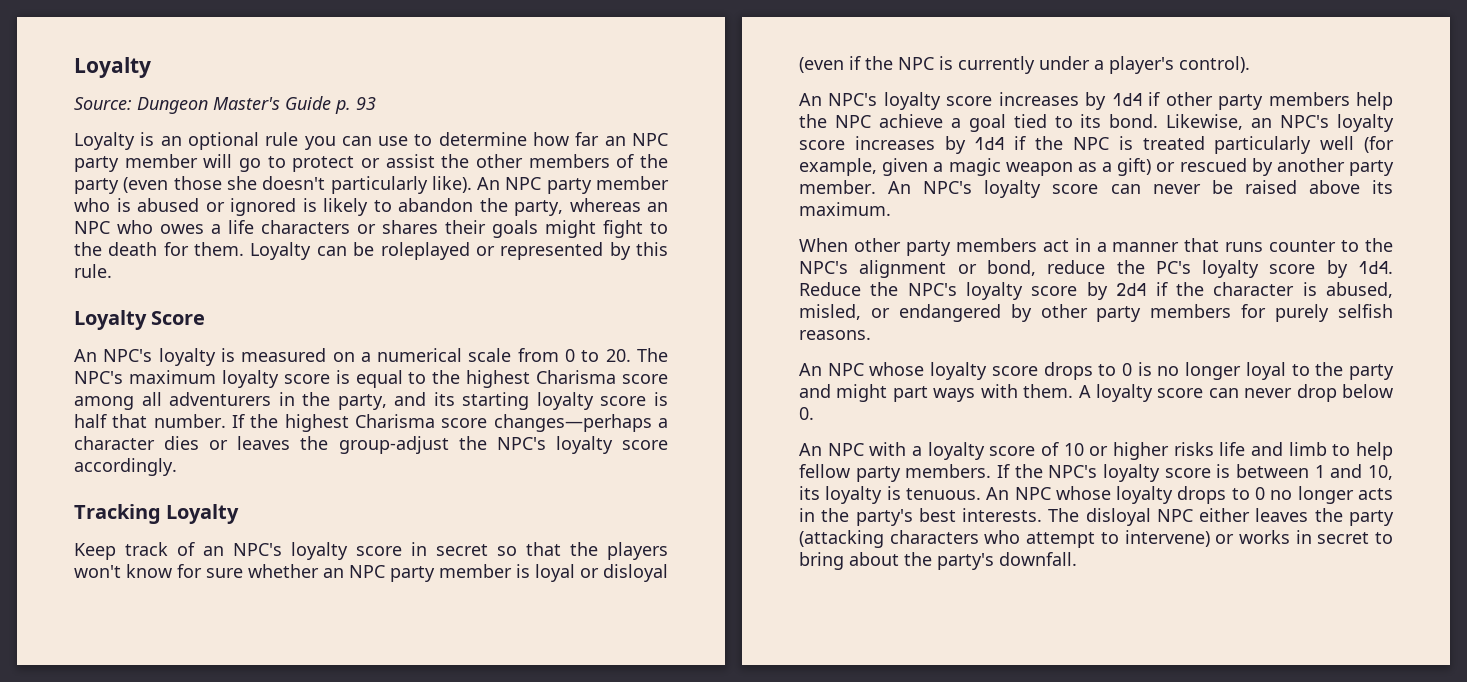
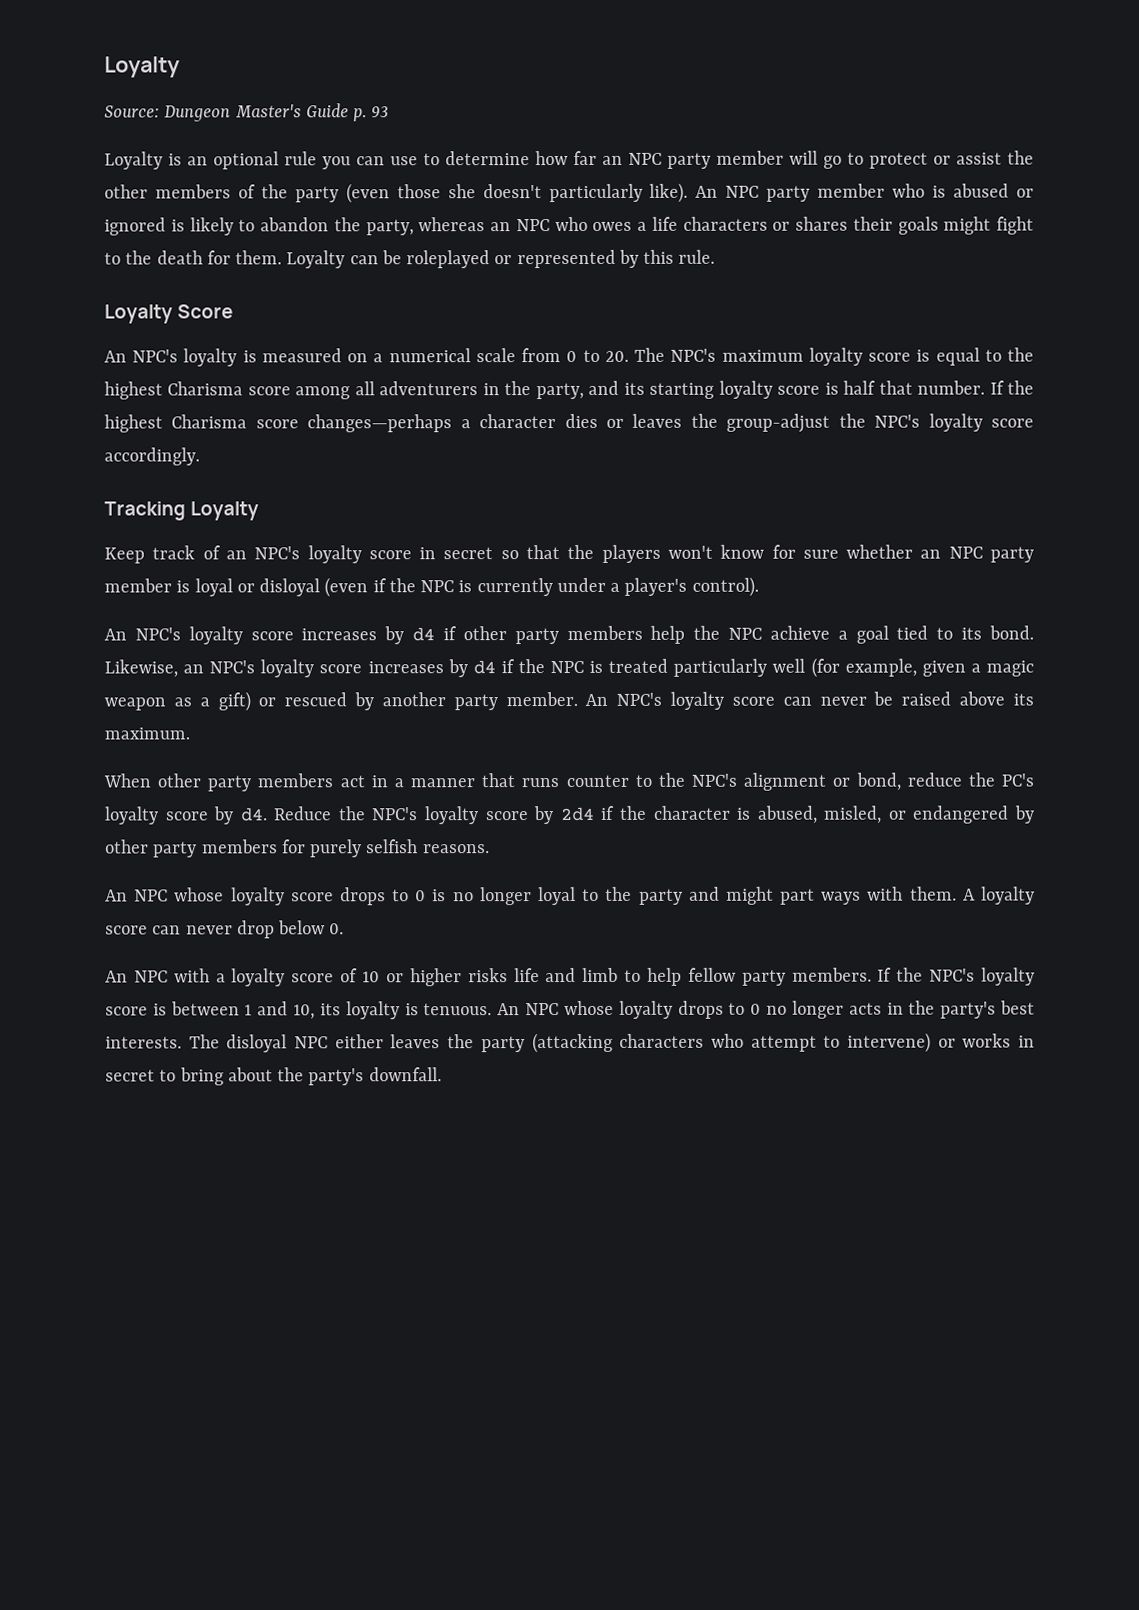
[1111,93,1142,106] 1d4 -> [412,627,436,642] d4
[974,137,1005,150] 1d4 -> [472,660,496,675] d4
[1358,261,1393,274] 1d4. -> [240,807,268,822] d4.

